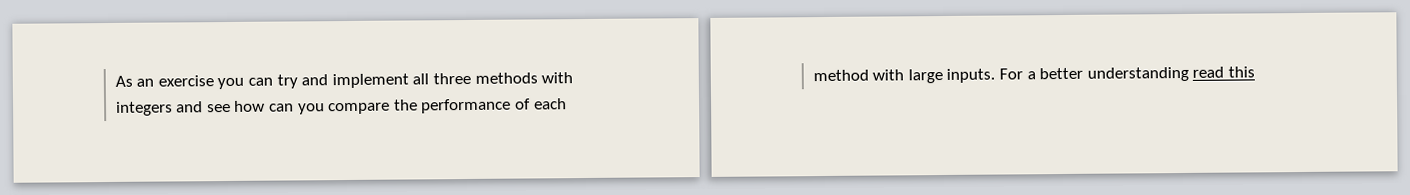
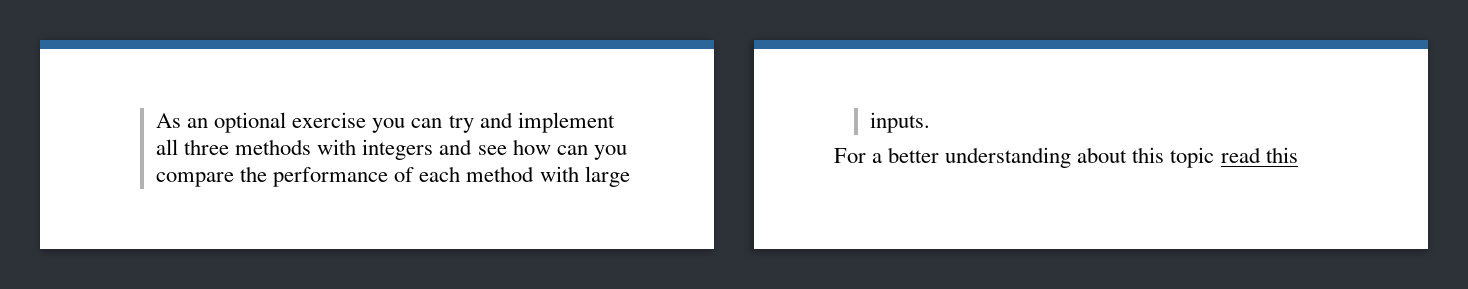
(155, 82) none -> [214,112,287,133] optional
(996, 75) none -> (931, 122) //
(1189, 74) none -> [1077,147,1215,168] about this topic

